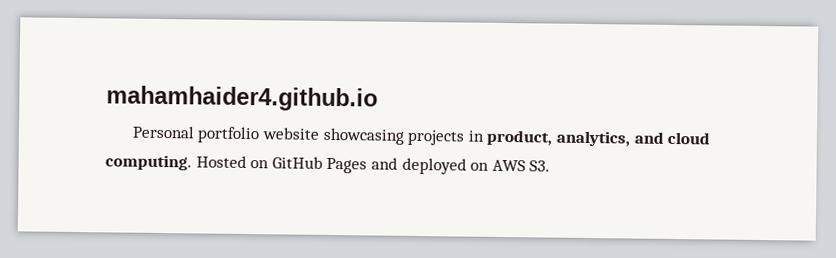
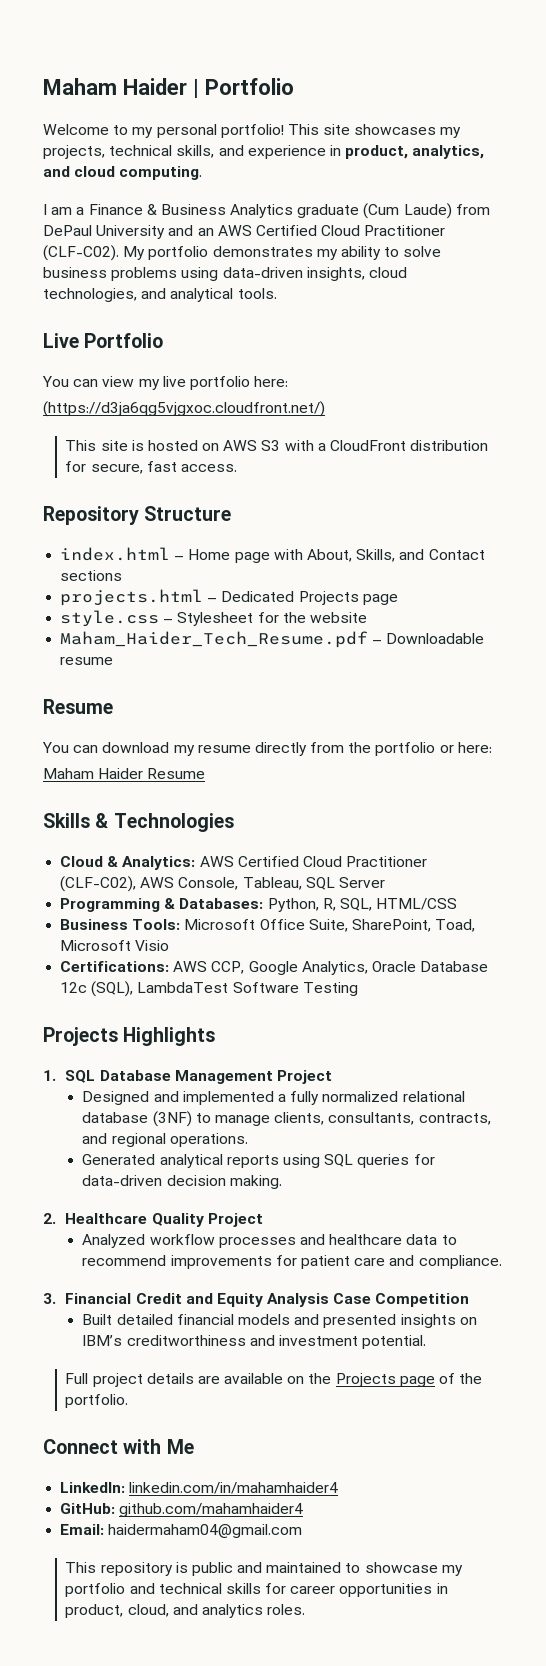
[106,85,378,112] [131,125,465,146] mahamhaider4.github.io // Personal portfolio website showcasing projects -> [43,78,294,98] [43,124,462,138] [43,145,326,159] Maham Haider | Portfolio // Welcome to my personal portfolio! This site showcases my projects, technical skills, and experience
[195,155,551,175] Hosted on GitHub Pages and deployed on AWS S3. -> [43,203,490,219] [43,225,446,239] [43,245,442,261] [43,267,407,281] [43,288,277,302] [43,333,164,348] [42,376,289,390] [43,401,325,417] [65,440,489,451] [65,461,237,474] [43,506,232,525] [60,547,485,563] [60,570,123,581] [60,589,398,606] [60,610,367,627] [60,631,485,648] [60,657,114,665] [43,699,113,714] [42,742,492,756] [43,768,206,779] [43,813,234,832] [60,856,428,870] [60,876,385,892] [60,898,458,912] [60,919,476,932] [60,940,170,951] [60,961,489,975] [60,981,358,997] [43,1027,216,1046] [43,1070,332,1084] [82,1091,465,1105] [82,1111,491,1127] [82,1133,248,1147] [82,1154,435,1168] [82,1175,282,1189] [43,1213,263,1227] [82,1234,457,1248] [82,1255,502,1269] [43,1293,470,1307] [82,1314,477,1328] [82,1335,427,1349] [65,1373,483,1387] [65,1394,129,1408] [43,1439,194,1454] [60,1482,339,1494] [60,1503,304,1517] [60,1524,303,1538] [65,1562,463,1576] [65,1583,448,1597] [65,1604,306,1618] // I am a Finance & Business Analytics graduate (Cum Laude) from DePaul University and an AWS Certified Cloud Practitioner (CLF-C02). My portfolio demonstrates my ability to solve business problems using data-driven insights, cloud technologies, and analytical tools. // Live Portfolio // You can view my live portfolio here: // (https://d3ja6qg5vjgxoc.cloudfront.net/) // This site is hosted on AWS S3 with a CloudFront distribution for secure, fast access. // Repository Structure // index.html – Home page with About, Skills, and Contact sections // projects.html – Dedicated Projects page // style.css – Stylesheet for the website // Maham_Haider_Tech_Resume.pdf – Downloadable resume // Resume // You can download my resume directly from the portfolio or here: // Maham Haider Resume // Skills & Technologies // Cloud & Analytics: AWS Certified Cloud Practitioner (CLF-C02), AWS Console, Tableau, SQL Server // Programming & Databases: Python, R, SQL, HTML/CSS // Business Tools: Microsoft Office Suite, SharePoint, Toad, Microsoft Visio // Certifications: AWS CCP, Google Analytics, Oracle Database 12c (SQL), LambdaTest Software Testing // Projects Highlights // 1. SQL Database Management Project // Designed and implemented a fully normalized relational database (3NF) to manage clients, consultants, contracts, and regional operations. // Generated analytical reports using SQL queries for data-driven decision making. // 2. Healthcare Quality Project // Analyzed workflow processes and healthcare data to recommend improvements for patient care and compliance. // 3. Financial Credit and Equity Analysis Case Competition // Built detailed financial models and presented insights on IBM’s creditworthiness and investment potential. // Full project details are available on the Projects page of the portfolio. // Connect with Me // LinkedIn: linkedin.com/in/mahamhaider4 // GitHub: github.com/mahamhaider4 // Email: haidermaham04@gmail.com // This repository is public and maintained to showcase my portfolio and technical skills for career opportunities in product, cloud, and analytics roles.

